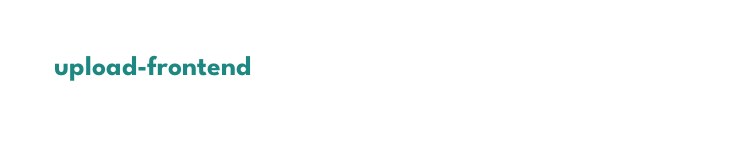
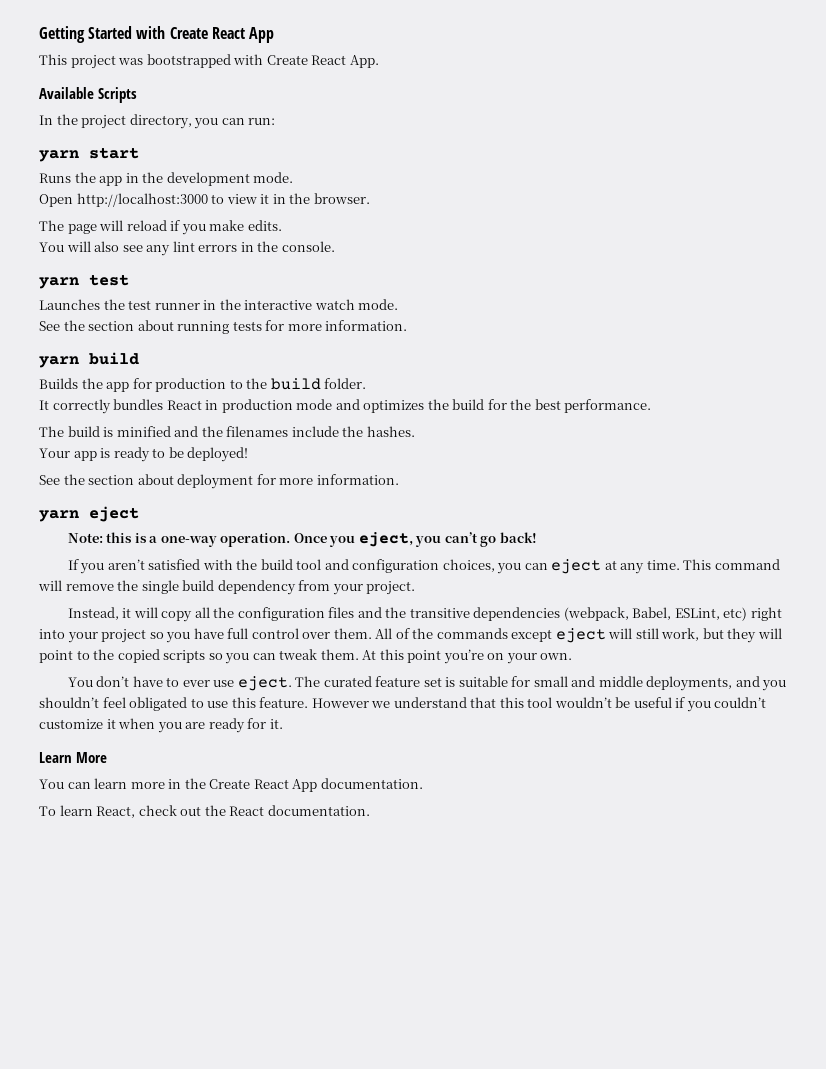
[54,55,251,81] upload-frontend -> [39,26,274,43] [39,54,379,69] [39,87,137,103] [39,114,276,129] [39,147,139,162] [39,172,294,186] [39,193,370,207] [39,220,282,235] [39,241,335,256] [39,274,129,289] [39,299,399,310] [39,320,408,334] [39,352,139,368] [39,378,367,392] [39,399,652,414] [39,426,415,437] [39,447,249,462] [39,474,399,489] [39,506,139,522] [67,532,537,547] [67,559,780,574] [38,580,416,595] [67,607,782,622] [39,628,782,643] [39,649,573,664] [67,676,787,691] [39,697,767,712] [39,718,283,733] [39,752,107,763] [39,778,423,792] [39,805,370,818] Getting Started with Create React App // This project was bootstrapped with Create React App. // Available Scripts // In the project directory, you can run: // yarn start // Runs the app in the development mode. // Open http://localhost:3000 to view it in the browser. // The page will reload if you make edits. // You will also see any lint errors in the console. // yarn test // Launches the test runner in the interactive watch mode. // See the section about running tests for more information. // yarn build // Builds the app for production to the build folder. // It correctly bundles React in production mode and optimizes the build for the best performance. // The build is minified and the filenames include the hashes. // Your app is ready to be deployed! // See the section about deployment for more information. // yarn eject // Note: this is a one-way operation. Once you eject, you can’t go back! // If you aren’t satisfied with the build tool and configuration choices, you can eject at any time. This command will remove the single build dependency from your project. // Instead, it will copy all the configuration files and the transitive dependencies (webpack, Babel, ESLint, etc) right into your project so you have full control over them. All of the commands except eject will still work, but they will point to the copied scripts so you can tweak them. At this point you’re on your own. // You don’t have to ever use eject. The curated feature set is suitable for small and middle deployments, and you shouldn’t feel obligated to use this feature. However we understand that this tool wouldn’t be useful if you couldn’t customize it when you are ready for it. // Learn More // You can learn more in the Create React App documentation. // To learn React, check out the React documentation.

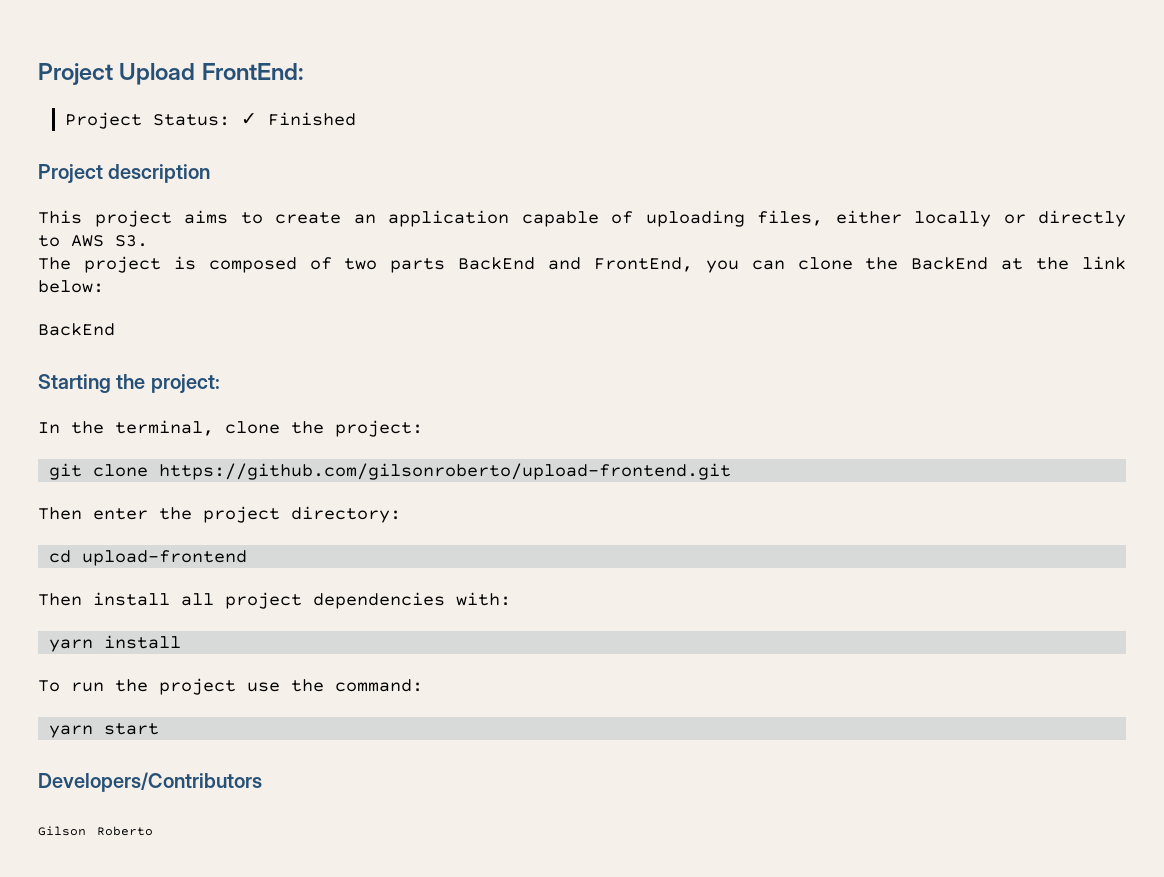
[39,26,274,43] [39,54,379,69] [39,87,137,103] [39,114,276,129] [39,147,139,162] [39,172,294,186] [39,193,370,207] [39,220,282,235] [39,241,335,256] [39,274,129,289] [39,299,399,310] [39,320,408,334] [39,352,139,368] [39,378,367,392] [39,399,652,414] [39,426,415,437] [39,447,249,462] [39,474,399,489] [39,506,139,522] [67,532,537,547] [67,559,780,574] [38,580,416,595] [67,607,782,622] [39,628,782,643] [39,649,573,664] [67,676,787,691] [39,697,767,712] [39,718,283,733] [39,752,107,763] [39,778,423,792] [39,805,370,818] Getting Started with Create React App // This project was bootstrapped with Create React App. // Available Scripts // In the project directory, you can run: // yarn start // Runs the app in the development mode. // Open http://localhost:3000 to view it in the browser. // The page will reload if you make edits. // You will also see any lint errors in the console. // yarn test // Launches the test runner in the interactive watch mode. // See the section about running tests for more information. // yarn build // Builds the app for production to the build folder. // It correctly bundles React in production mode and optimizes the build for the best performance. // The build is minified and the filenames include the hashes. // Your app is ready to be deployed! // See the section about deployment for more information. // yarn eject // Note: this is a one-way operation. Once you eject, you can’t go back! // If you aren’t satisfied with the build tool and configuration choices, you can eject at any time. This command will remove the single build dependency from your project. // Instead, it will copy all the configuration files and the transitive dependencies (webpack, Babel, ESLint, etc) right into your project so you have full control over them. All of the commands except eject will still work, but they will point to the copied scripts so you can tweak them. At this point you’re on your own. // You don’t have to ever use eject. The curated feature set is suitable for small and middle deployments, and you shouldn’t feel obligated to use this feature. However we understand that this tool wouldn’t be useful if you couldn’t customize it when you are ready for it. // Learn More // You can learn more in the Create React App documentation. // To learn React, check out the React documentation. -> [38,63,304,85] [64,112,356,129] [38,164,211,184] [38,210,1126,227] [38,235,148,247] [38,256,1126,273] [38,280,104,293] [38,323,115,336] [38,374,220,394] [38,420,423,437] [49,463,732,480] [38,506,401,523] [49,550,248,566] [38,592,511,609] [49,635,182,652] [38,678,423,695] [49,723,160,738] [38,772,262,792] [38,826,153,836] Project Upload FrontEnd: // Project Status: ✓ Finished // Project description // This project aims to create an application capable of uploading files, either locally or directly to AWS S3. // The project is composed of two parts BackEnd and FrontEnd, you can clone the BackEnd at the link below: // BackEnd // Starting the project: // In the terminal, clone the project: // git clone https://github.com/gilsonroberto/upload-frontend.git // Then enter the project directory: // cd upload-frontend // Then install all project dependencies with: // yarn install // To run the project use the command: // yarn start // Developers/Contributors // Gilson Roberto

